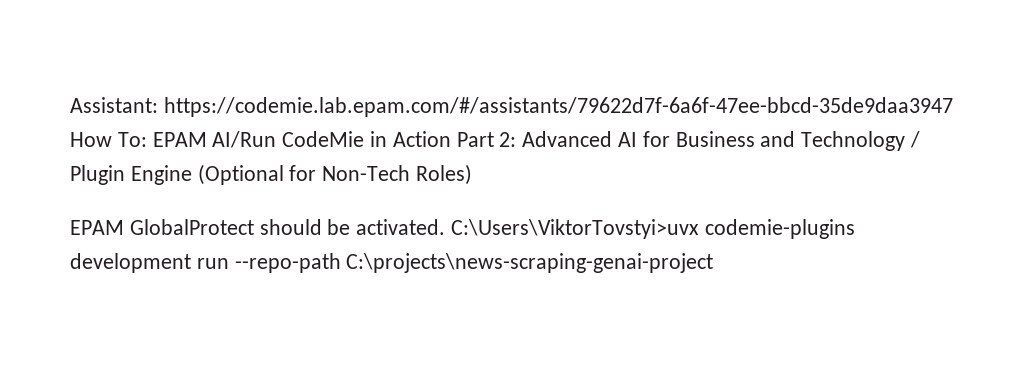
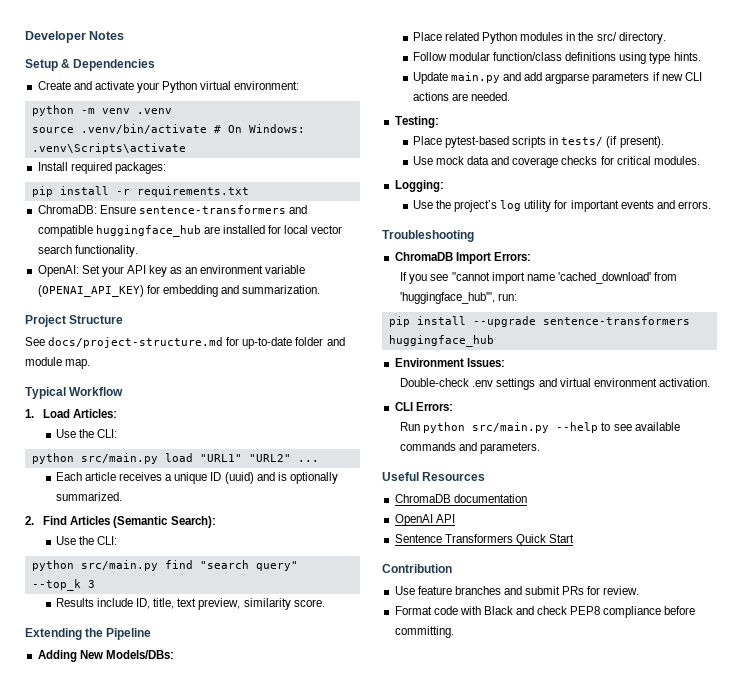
[70,97,953,117] [70,131,921,151] [70,164,473,185] [70,219,855,239] [70,253,714,273] Assistant: https://codemie.lab.epam.com/#/assistants/79622d7f-6a6f-47ee-bbcd-35de9daa3947 How To: EPAM AI/Run CodeMie in Action Part 2: Advanced AI for Business and Technology / Plugin Engine (Optional for Non-Tech Roles) // EPAM GlobalProtect should be activated. C:\Users\ViktorTovstyi>uvx codemie-plugins development run --repo-path C:\projects\news-scraping-genai-project -> [25,31,125,43] [25,59,156,71] [37,81,300,93] [31,105,172,116] [31,124,305,134] [31,143,186,154] [37,162,166,174] [31,186,249,197] [37,205,307,214] [37,225,343,237] [37,245,138,257] [37,265,306,277] [37,285,321,297] [25,315,124,327] [25,337,345,349] [25,357,91,369] [25,387,124,399] [25,409,118,418] [55,429,118,438] [31,453,319,464] [55,472,338,484] [55,492,122,501] [25,516,216,528] [55,536,118,545] [31,560,298,571] [31,579,95,591] [55,598,325,610] [25,628,152,640] [37,650,174,662] [412,32,666,44] [412,52,701,64] [412,72,702,84] [412,92,511,101] [394,116,439,128] [412,136,664,148] [412,156,700,168] [394,180,444,192] [412,200,711,212] [382,230,474,242] [394,252,531,264] [400,272,677,284] [400,292,518,304] [388,316,690,327] [388,335,494,347] [394,358,505,367] [400,378,710,390] [394,402,453,411] [400,422,680,433] [400,442,541,454] [382,472,486,481] [394,494,527,503] [394,514,455,526] [394,534,574,546] [382,564,452,573] [394,586,640,595] [394,606,696,618] [394,626,454,638] Developer Notes // Setup & Dependencies // Create and activate your Python virtual environment: // python -m venv .venv // source .venv/bin/activate # On Windows: .venv\Scripts\activate // Install required packages: // pip install -r requirements.txt // ChromaDB: Ensure sentence-transformers and compatible huggingface_hub are installed for local vector search functionality. // OpenAI: Set your API key as an environment variable (OPENAI_API_KEY) for embedding and summarization. // Project Structure // See docs/project-structure.md for up-to-date folder and module map. // Typical Workflow // 1. Load Articles: // Use the CLI: // python src/main.py load "URL1" "URL2" ... // Each article receives a unique ID (uuid) and is optionally summarized. // 2. Find Articles (Semantic Search): // Use the CLI: // python src/main.py find "search query" --top_k 3 // Results include ID, title, text preview, similarity score. // Extending the Pipeline // Adding New Models/DBs: // Place related Python modules in the src/ directory. // Follow modular function/class definitions using type hints. // Update main.py and add argparse parameters if new CLI actions are needed. // Testing: // Place pytest-based scripts in tests/ (if present). // Use mock data and coverage checks for critical modules. // Logging: // Use the project’s log utility for important events and errors. // Troubleshooting // ChromaDB Import Errors: // If you see "cannot import name 'cached_download' from 'huggingface_hub'", run: // pip install --upgrade sentence-transformers huggingface_hub // Environment Issues: // Double-check .env settings and virtual environment activation. // CLI Errors: // Run python src/main.py --help to see available commands and parameters. // Useful Resources // ChromaDB documentation // OpenAI API // Sentence Transformers Quick Start // Contribution // Use feature branches and submit PRs for review. // Format code with Black and check PEP8 compliance before committing.

